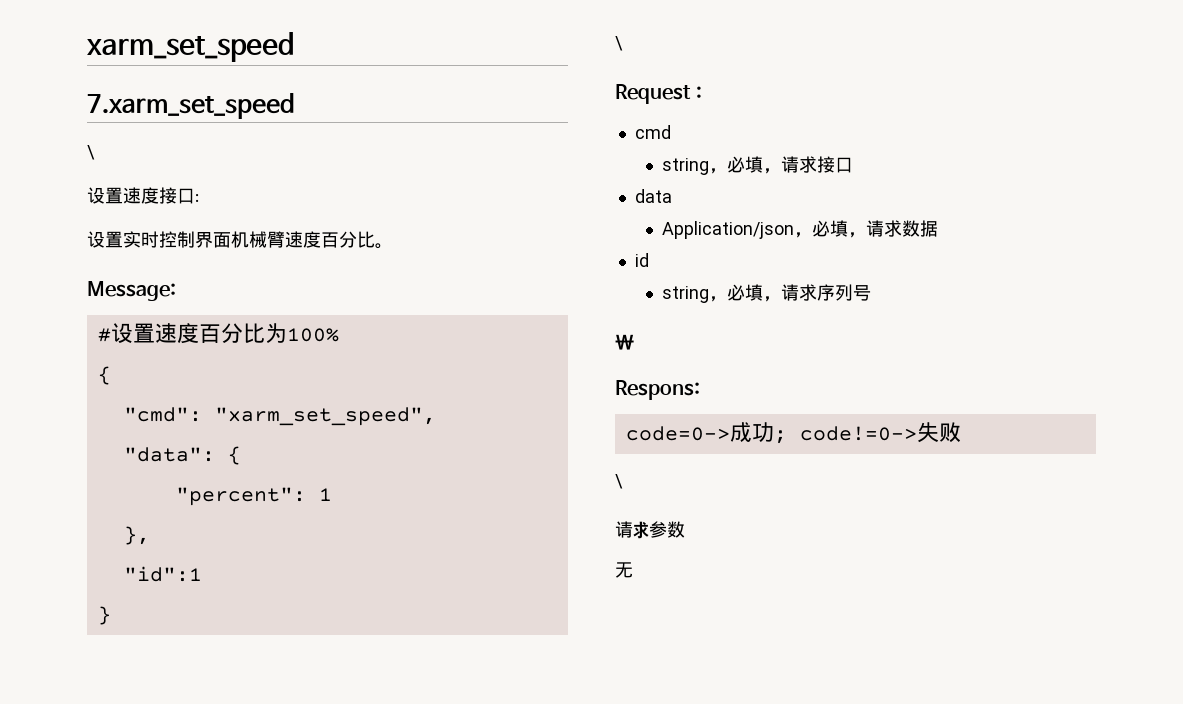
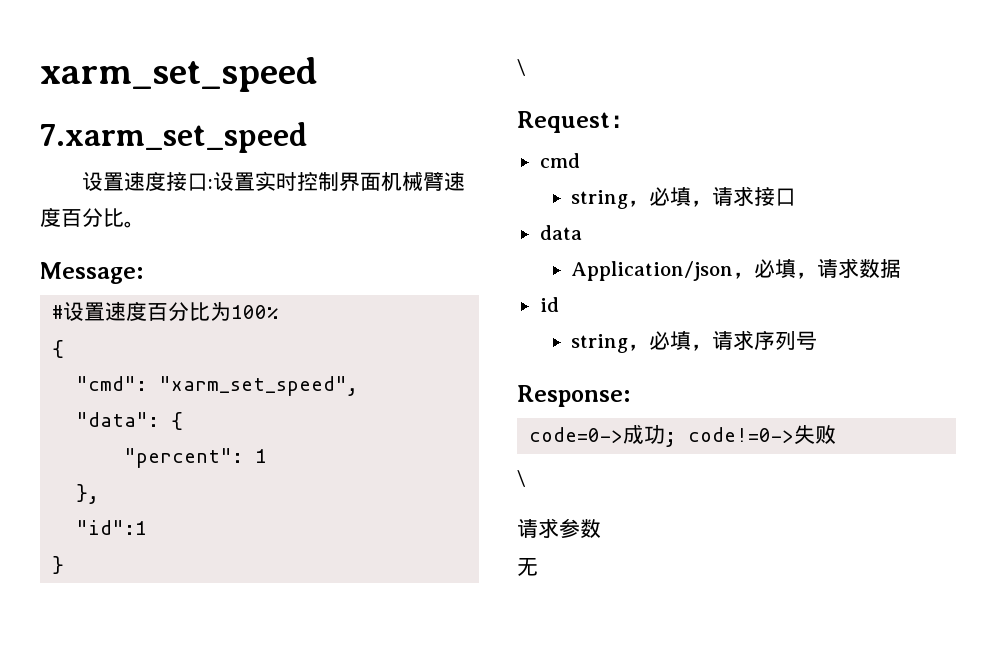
[87,145,95,160] // \ -> (308, 137) none
(199, 198) // -> (214, 184) none
[615,334,634,350] [615,380,700,400] \ // Respons: -> [517,385,630,407] Response:

